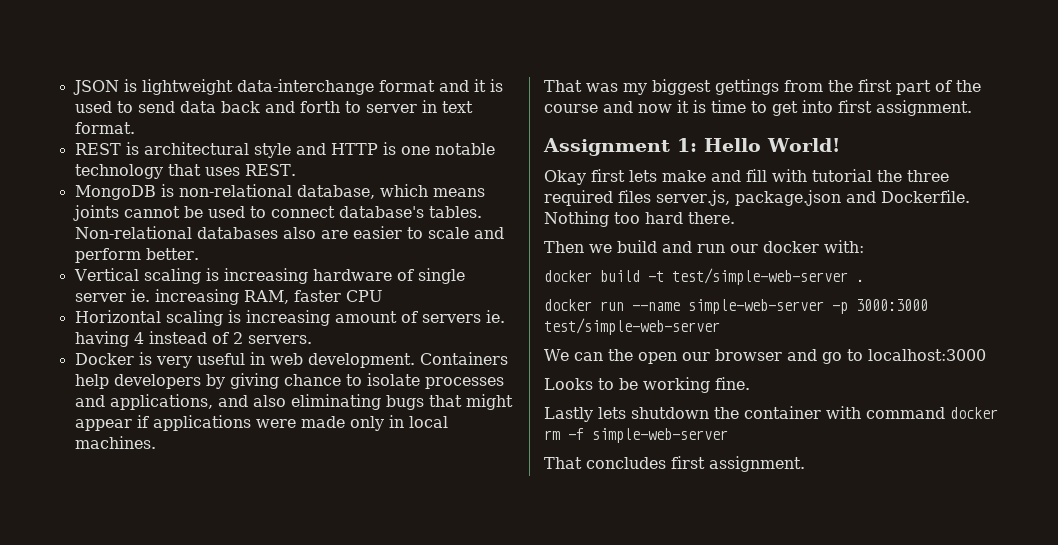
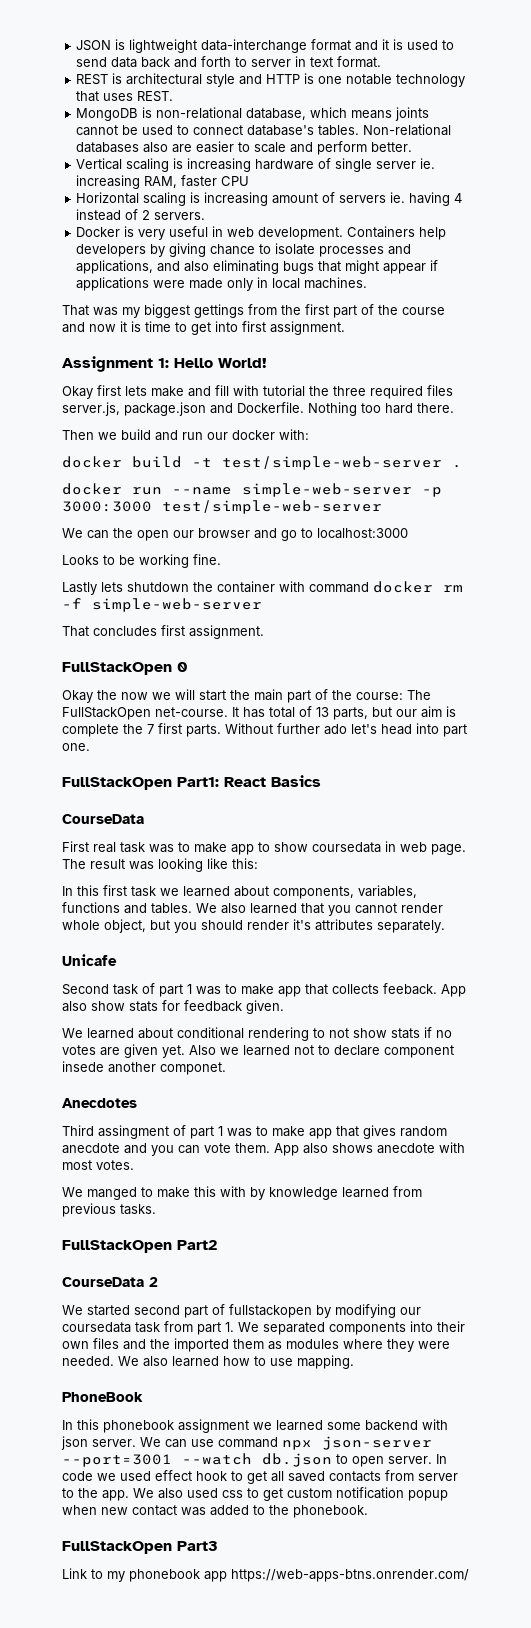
(805, 464) none -> [62,662,187,675] [62,689,431,703] [62,706,456,720] [62,723,467,737] [62,743,90,751] [62,775,321,790] [62,814,144,824] [62,841,466,855] [62,858,258,872] [62,885,417,899] [62,902,443,916] [62,919,445,933] [62,954,117,966] [62,983,466,997] [62,1000,284,1014] [62,1027,452,1041] [62,1044,454,1058] [62,1061,226,1075] [62,1098,137,1108] [62,1125,447,1139] [62,1142,465,1156] [62,1160,134,1170] [62,1186,422,1200] [62,1203,156,1217] [62,1240,217,1253] [62,1277,158,1287] [62,1304,421,1318] [62,1321,465,1335] [62,1338,450,1352] [62,1355,354,1369] [62,1392,143,1402] [62,1419,448,1433] [61,1436,432,1450] [62,1453,447,1467] [62,1470,458,1484] [62,1487,448,1501] [62,1505,368,1518] [62,1541,218,1554] [62,1568,469,1582] // FullStackOpen 0 // Okay the now we will start the main part of the course: The FullStackOpen net-course. It has total of 13 parts, but our aim is complete the 7 first parts. Without further ado let's head into part one. // FullStackOpen Part1: React Basics // CourseData // First real task was to make app to show coursedata in web page. The result was looking like this: // In this first task we learned about components, variables, functions and tables. We also learned that you cannot render whole object, but you should render it's attributes separately. // Unicafe // Second task of part 1 was to make app that collects feeback. App also show stats for feedback given. // We learned about conditional rendering to not show stats if no votes are given yet. Also we learned not to declare component insede another componet. // Anecdotes // Third assingment of part 1 was to make app that gives random anecdote and you can vote them. App also shows anecdote with most votes. // We manged to make this with by knowledge learned from previous tasks. // FullStackOpen Part2 // CourseData 2 // We started second part of fullstackopen by modifying our coursedata task from part 1. We separated components into their own files and the imported them as modules where they were needed. We also learned how to use mapping. // PhoneBook // In this phonebook assignment we learned some backend with json server. We can use command npx json-server --port=3001 --watch db.json to open server. In code we used effect hook to get all saved contacts from server to the app. We also used css to get custom notification popup when new contact was added to the phonebook. // FullStackOpen Part3 // Link to my phonebook app https://web-apps-btns.onrender.com/

